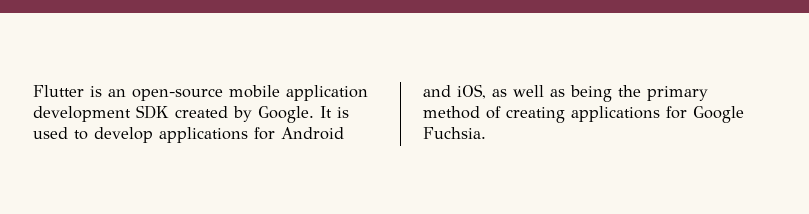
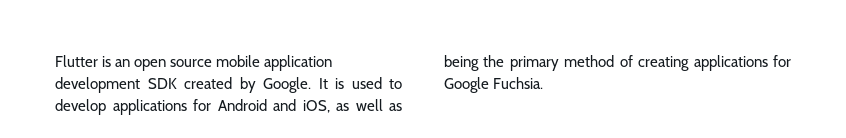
[132,88,223,101] open-source -> [134,59,213,71] open source

